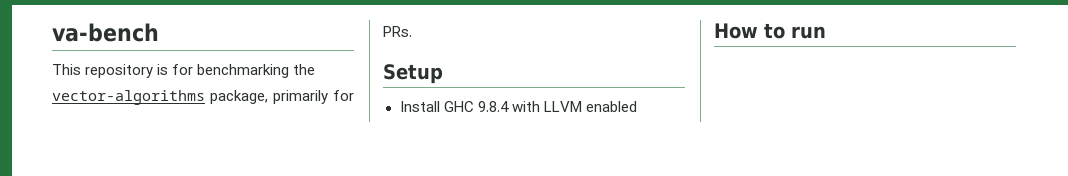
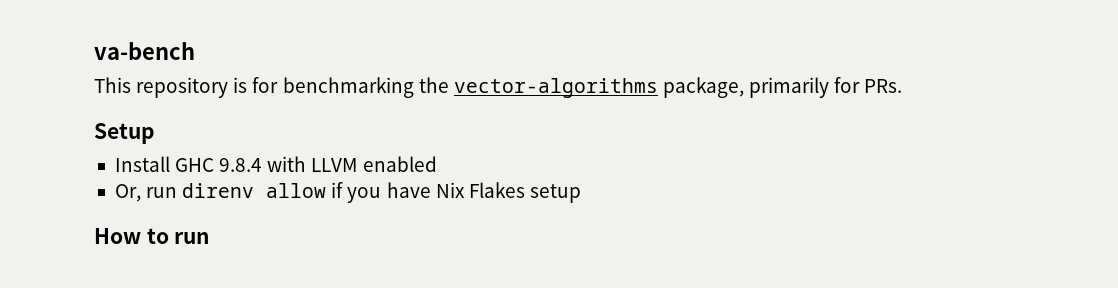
(637, 106) none -> [114,182,581,203] // Or, run direnv allow if you have Nix Flakes setup

